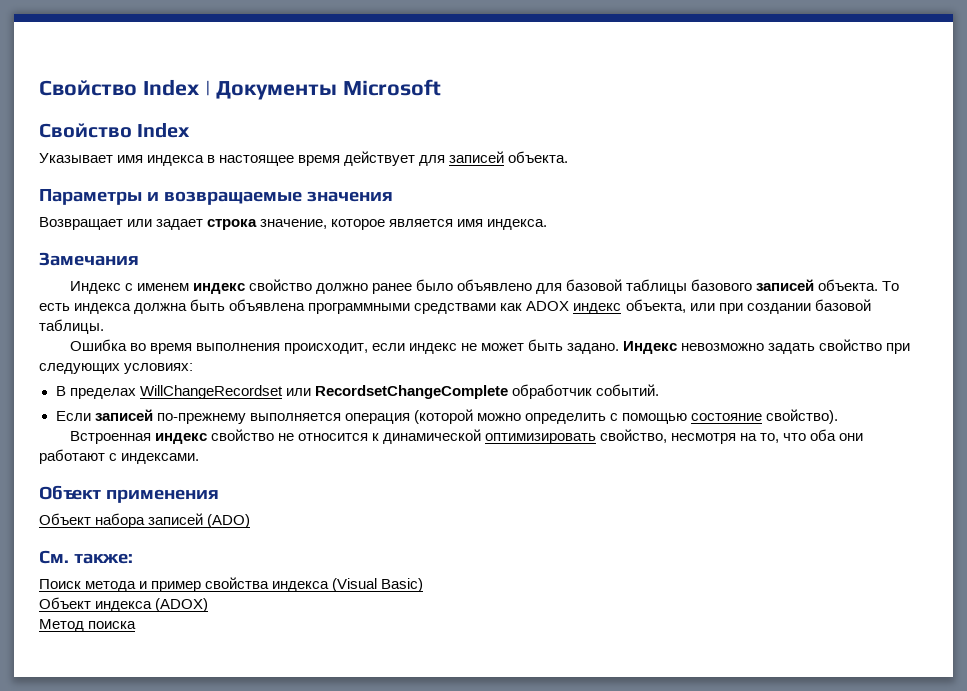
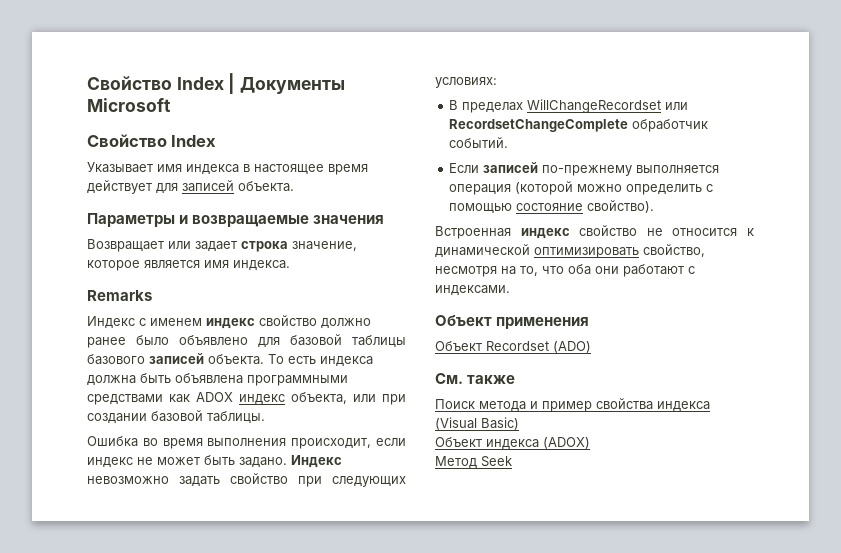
[39,252,139,266] Замечания -> [87,290,152,301] Remarks
[95,513,204,528] набора записей -> [486,341,549,351] Recordset
[73,553,133,564] также: -> [467,375,516,384] также
[88,621,137,629] поиска -> [481,456,512,467] Seek

